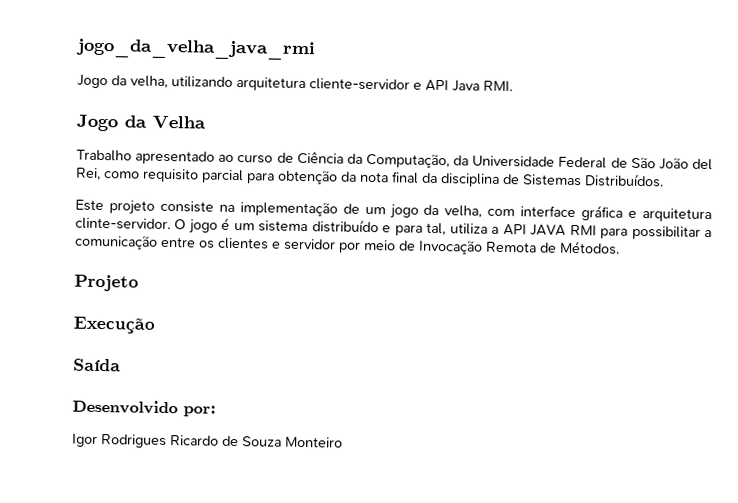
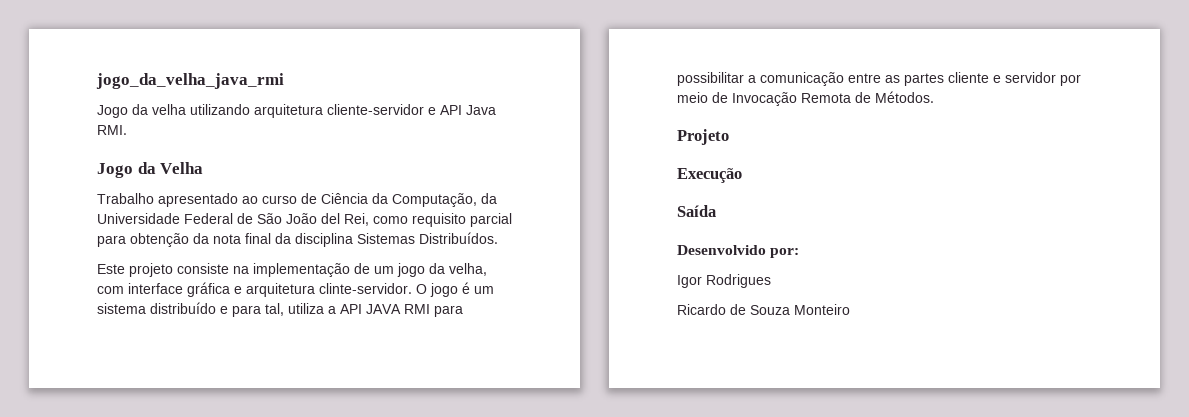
[130,75,168,88] velha, -> [152,104,186,115] velha
[503,173,520,185] de -> (353, 240) none
[199,237,269,250] os clientes -> [885,72,989,86] as partes cliente
(167, 441) none -> (771, 281) //

